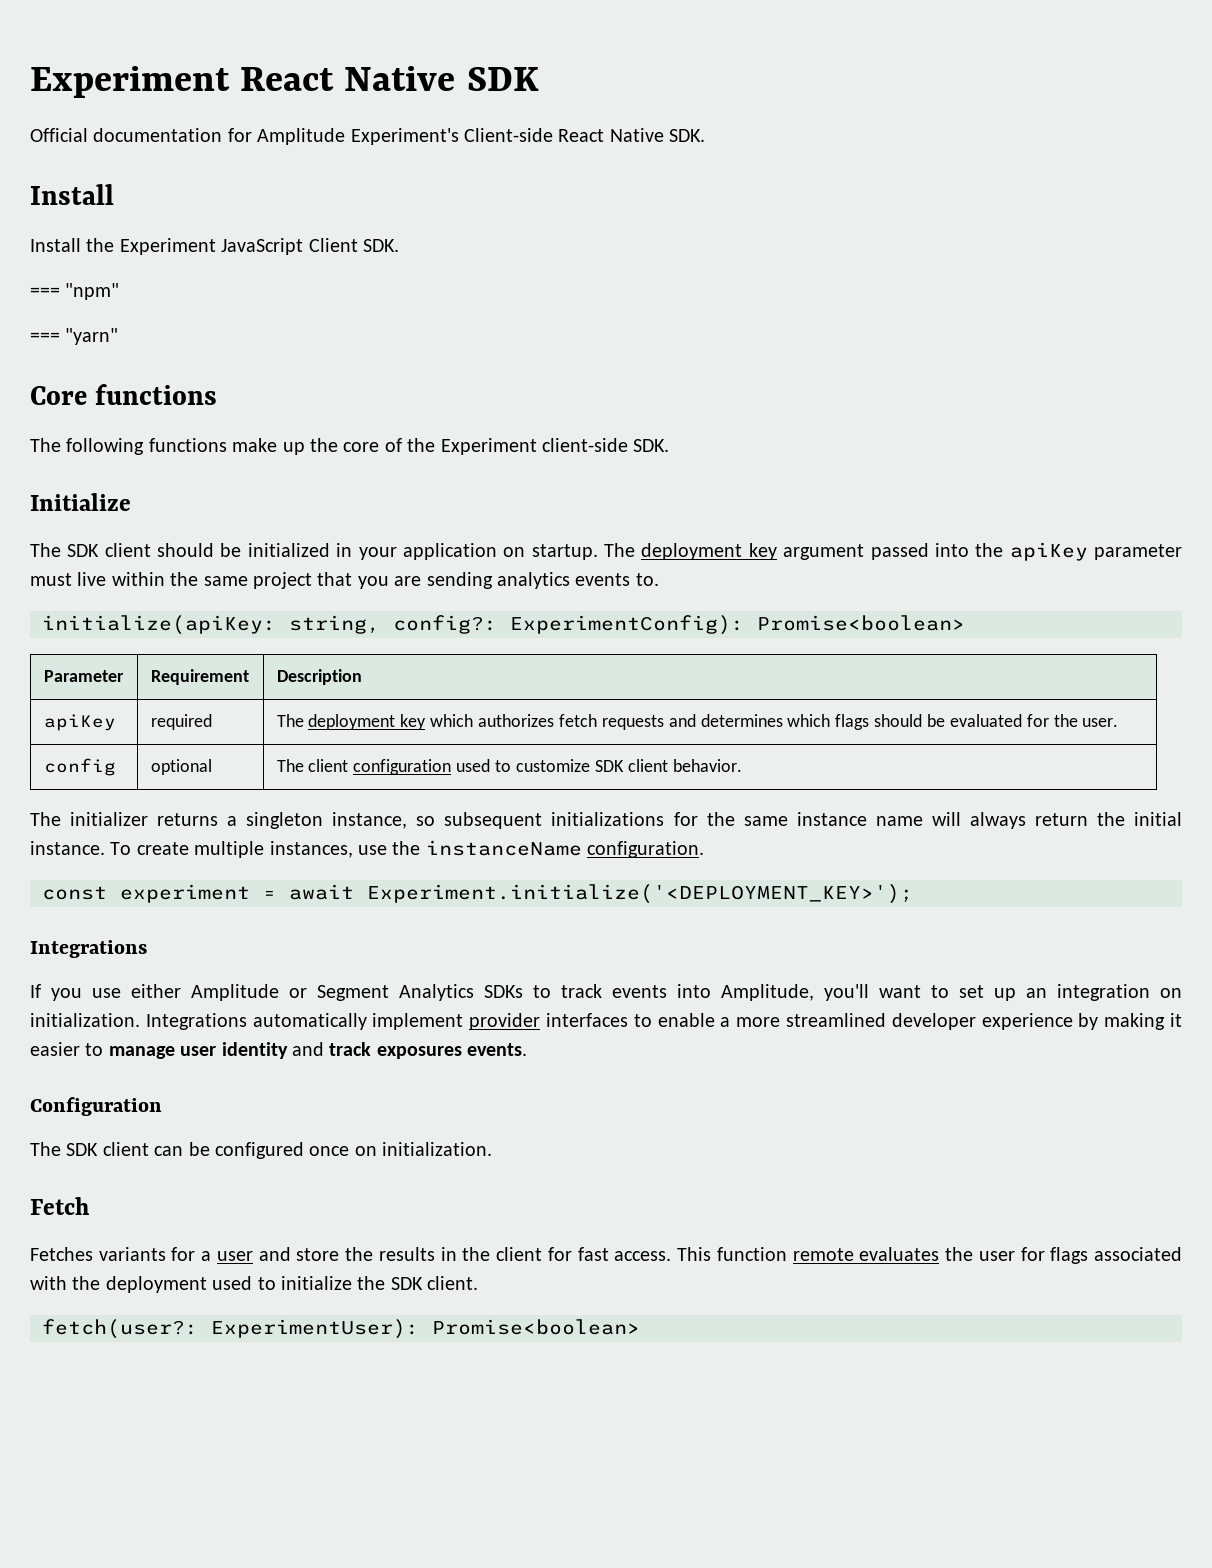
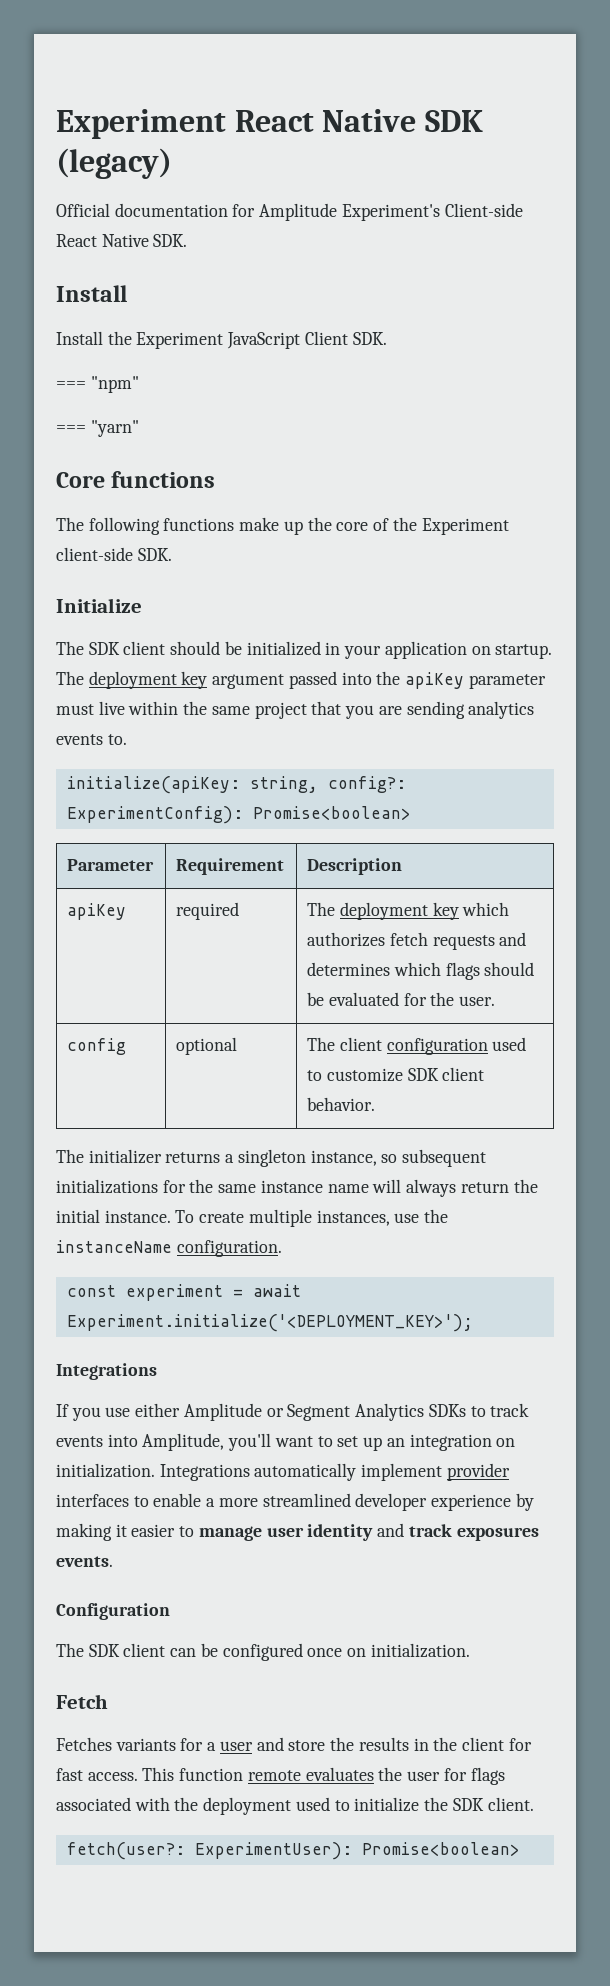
(539, 79) none -> [56,148,172,179] (legacy)

